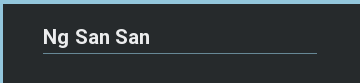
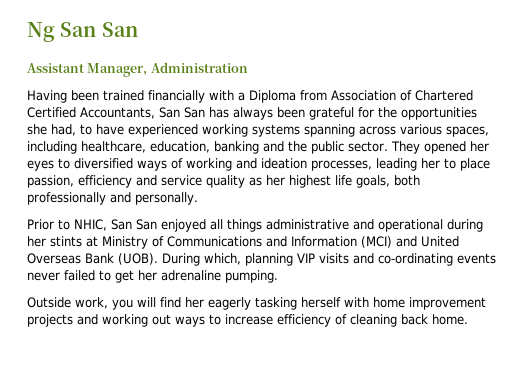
(151, 36) none -> [27,62,248,77] [27,90,473,103] [27,107,477,120] [27,124,489,137] [27,141,489,154] [27,158,490,171] [27,175,420,188] [27,192,198,205] [27,219,483,232] [27,236,459,249] [27,253,496,266] [27,270,278,283] [27,297,486,310] [27,314,468,327] // Assistant Manager, Administration // Having been trained financially with a Diploma from Association of Chartered Certified Accountants, San San has always been grateful for the opportunities she had, to have experienced working systems spanning across various spaces, including healthcare, education, banking and the public sector. They opened her eyes to diversified ways of working and ideation processes, leading her to place passion, efficiency and service quality as her highest life goals, both professionally and personally. // Prior to NHIC, San San enjoyed all things administrative and operational during her stints at Ministry of Communications and Information (MCI) and United Overseas Bank (UOB). During which, planning VIP visits and co-ordinating events never failed to get her adrenaline pumping. // Outside work, you will find her eagerly tasking herself with home improvement projects and working out ways to increase efficiency of cleaning back home.

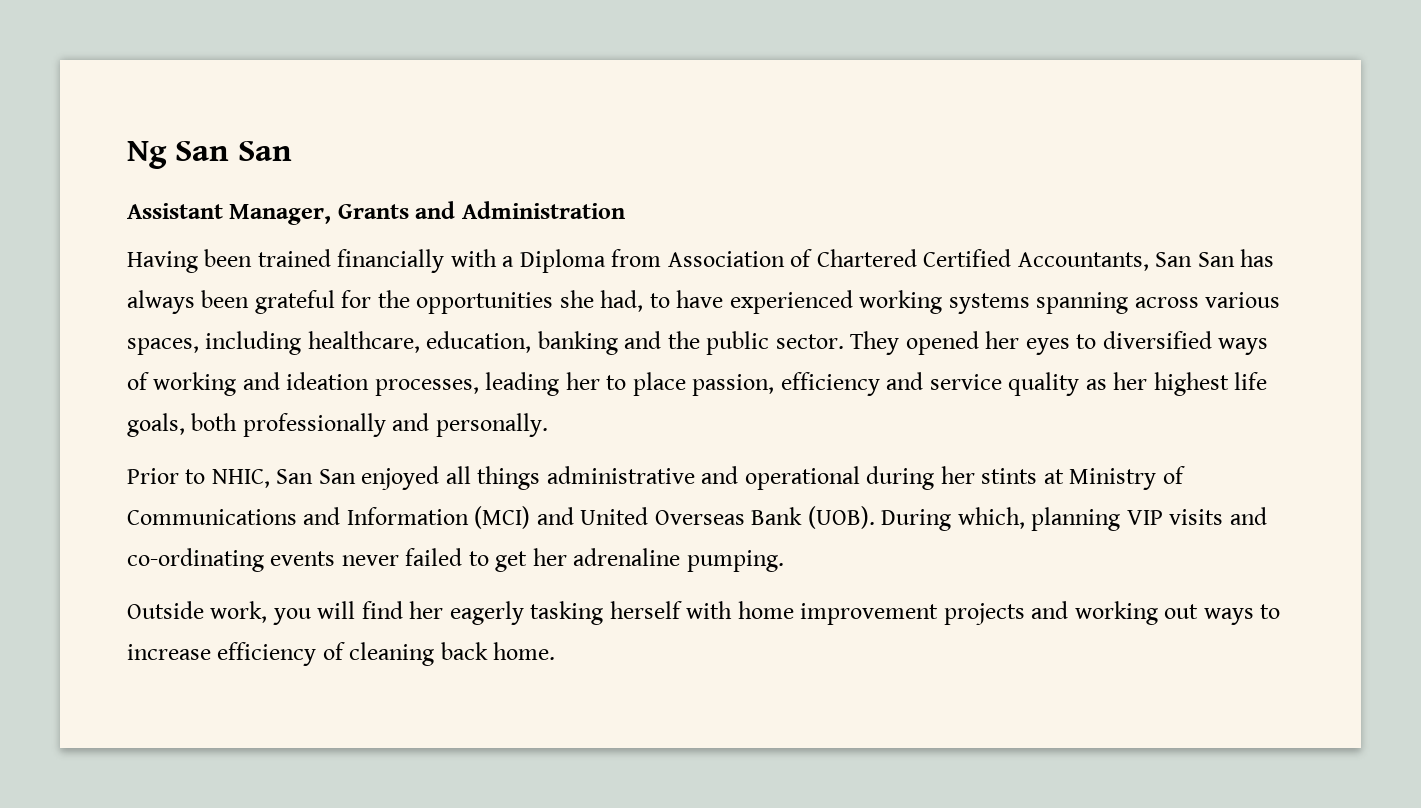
(148, 70) none -> [337,201,456,219] Grants and

